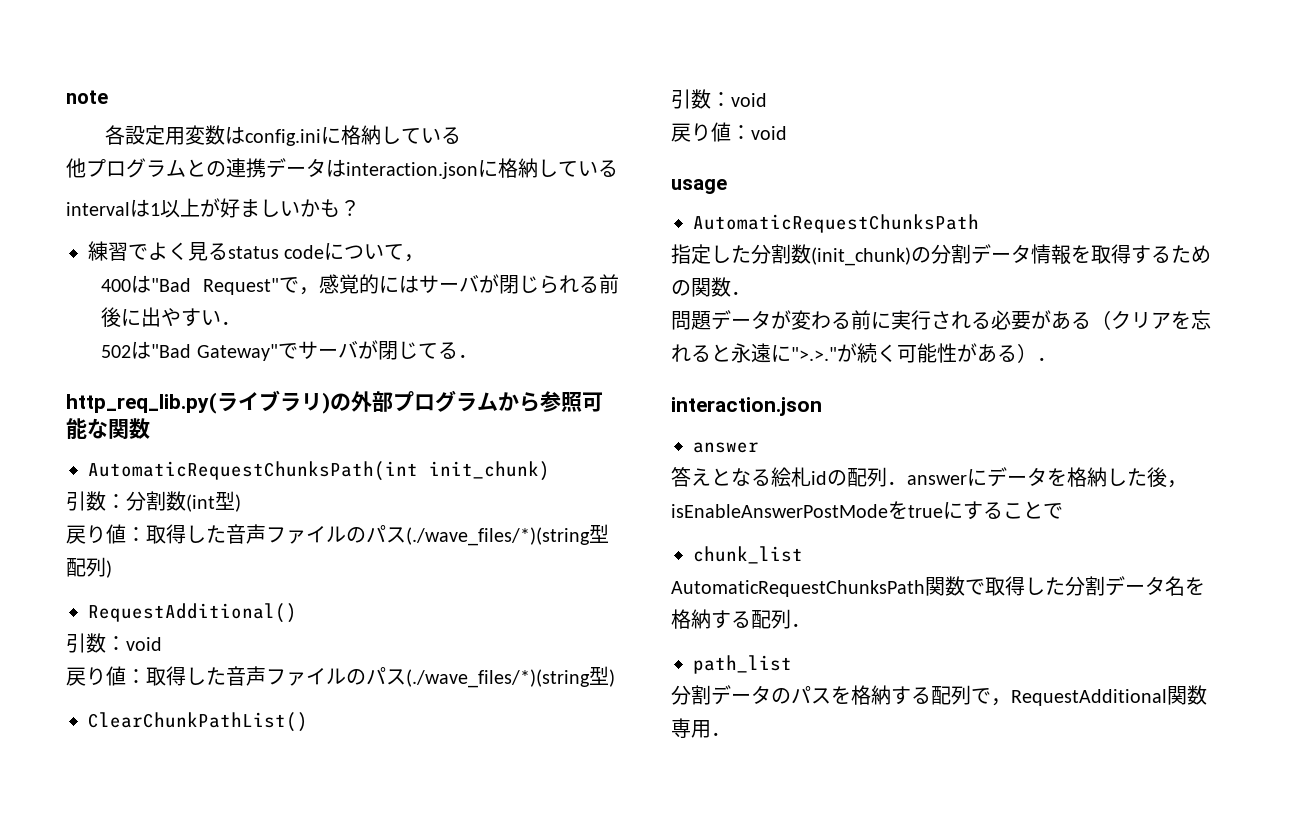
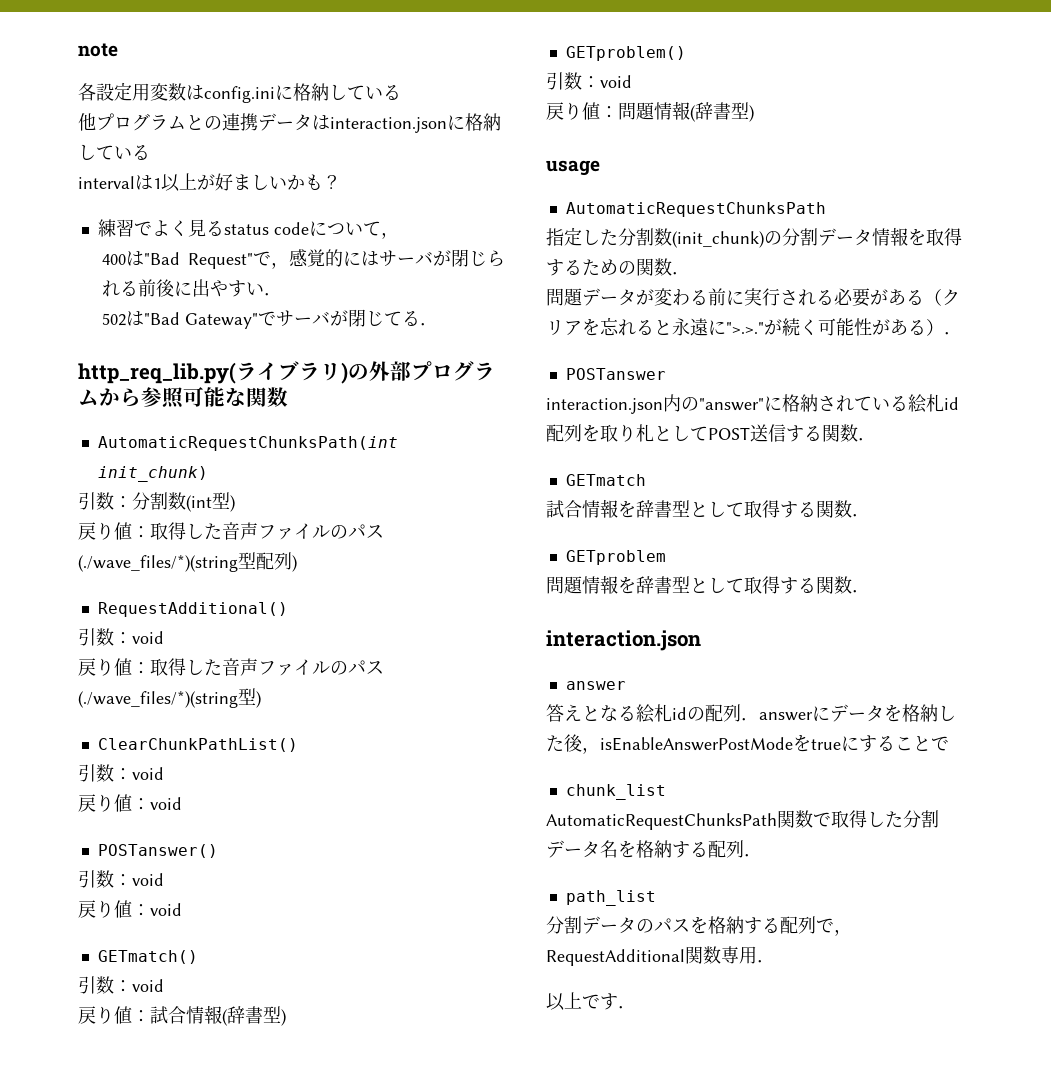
(787, 133) none -> [97,844,218,858] [78,870,164,888] [78,900,182,918] [97,950,198,964] [78,976,164,994] [78,1005,286,1026] [565,46,686,61] [546,72,632,90] [546,101,754,122] // POSTanswer() // 引数：void // 戻り値：void // GETmatch() // 引数：void // 戻り値：試合情報(辞書型) // GETproblem() // 引数：void // 戻り値：問題情報(辞書型)
(1057, 359) none -> [565,368,666,380] [546,394,959,414] [546,424,876,442] [565,474,646,486] [546,499,870,518] [565,550,666,565] [546,575,870,594] // POSTanswer // interaction.json内の"answer"に格納されている絵札id配列を取り札としてPOST送信する関数． // GETmatch // 試合情報を辞書型として取得する関数． // GETproblem // 問題情報を辞書型として取得する関数．
(731, 734) none -> [546,992,636,1011] // 以上です．

